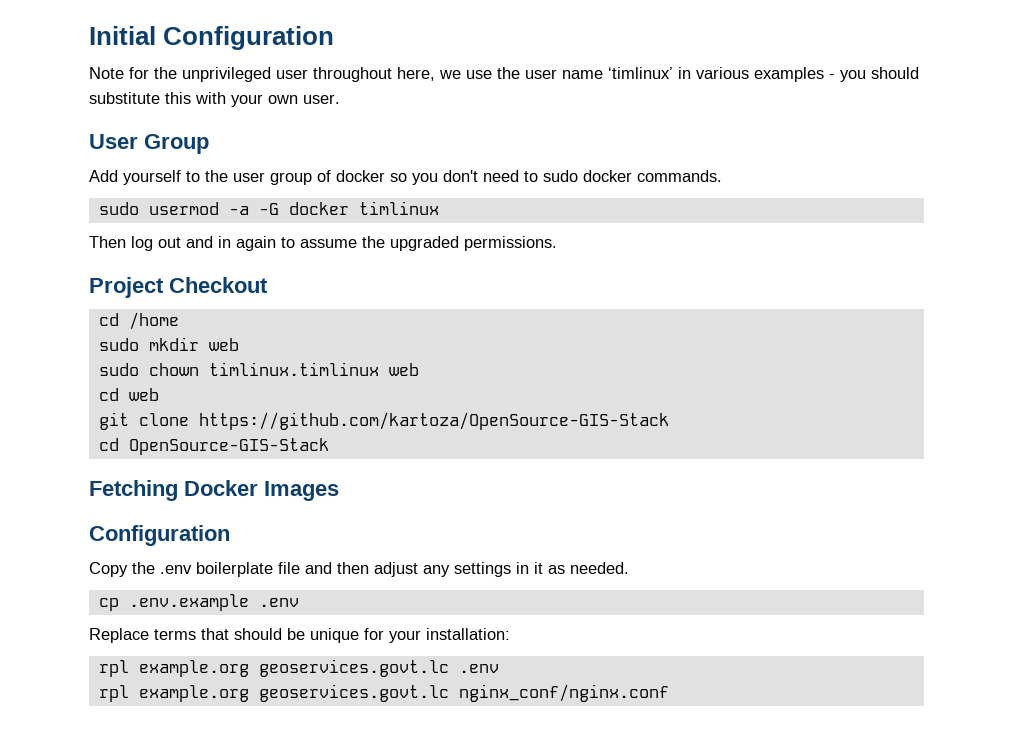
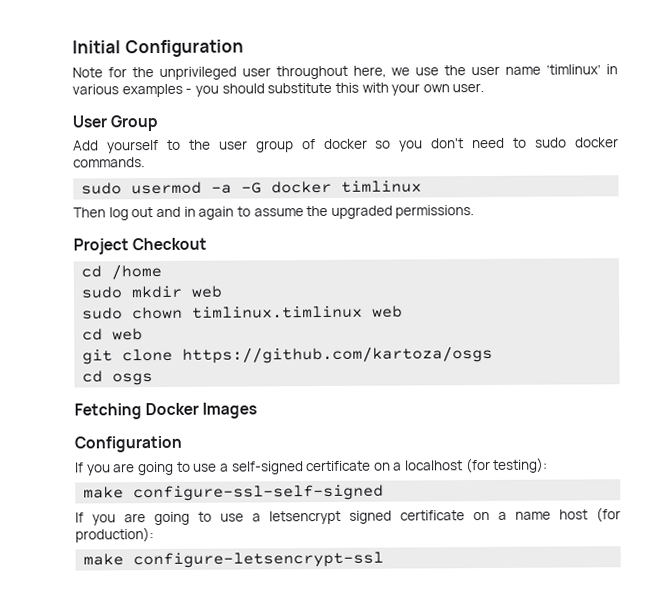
[198,412,669,430] [98,438,329,455] https://github.com/kartoza/OpenSource-GIS-Stack // cd OpenSource-GIS-Stack -> [182,345,494,364] [82,370,154,386] https://github.com/kartoza/osgs // cd osgs
[89,562,629,577] [98,594,299,611] [89,628,510,643] [98,659,499,677] [98,684,669,702] Copy the .env boilerplate file and then adjust any settings in it as needed. // cp .env.example .env // Replace terms that should be unique for your installation: // rpl example.org geoservices.govt.lc .env // rpl example.org geoservices.govt.lc nginx_conf/nginx.conf -> [75,457,549,476] [83,484,385,502] [75,507,621,526] [75,527,154,543] [83,551,385,569] If you are going to use a self-signed certificate on a localhost (for testing): // make configure-ssl-self-signed // If you are going to use a letsencrypt signed certificate on a name host (for production): // make configure-letsencrypt-ssl

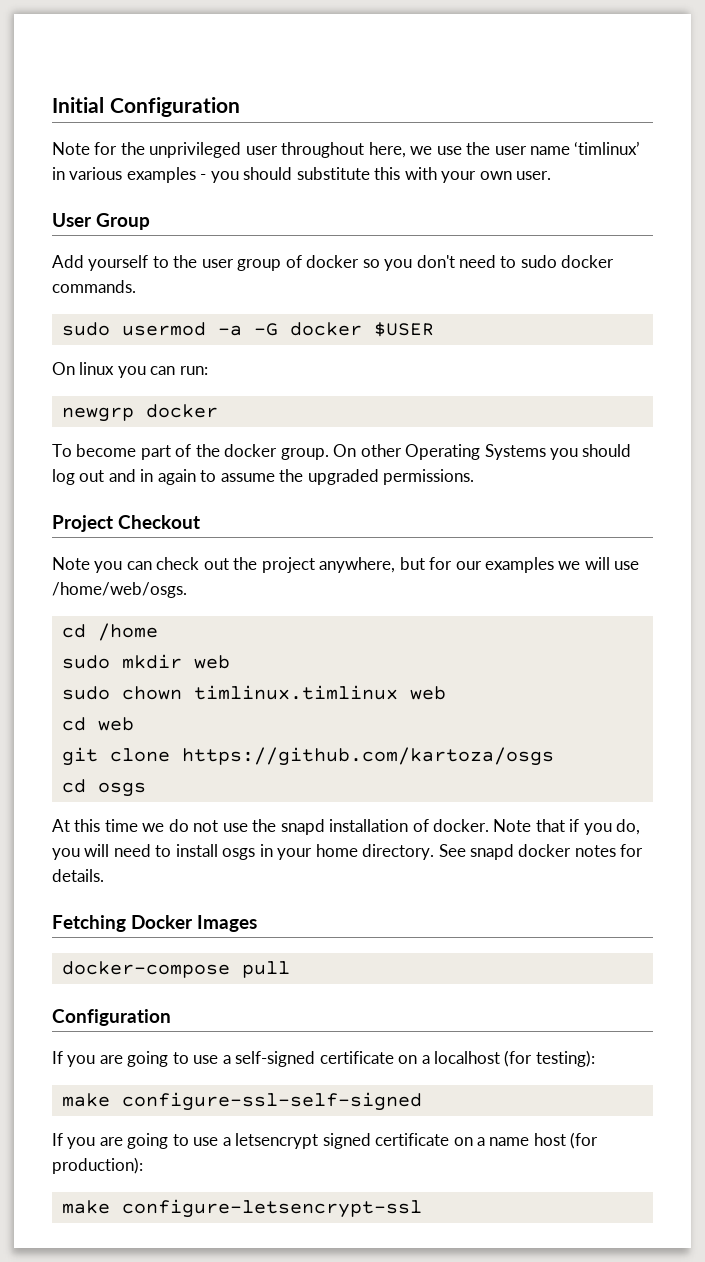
[341,180,423,193] [73,207,106,218] timlinux // Then -> [373,322,434,337] [52,362,208,378] [61,404,218,422] [52,444,632,460] $USER // On linux you can run: // newgrp docker // To become part of the docker group. On other Operating Systems you should
(208, 244) none -> [52,557,640,573] [52,582,187,598] // Note you can check out the project anywhere, but for our examples we will use /home/web/osgs.
(154, 379) none -> [52,819,641,835] [52,844,644,860] [52,869,104,882] // At this time we do not use the snapd installation of docker. Note that if you do, you will need to install osgs in your home directory. See snapd docker notes for details.
(258, 410) none -> [61,961,290,978] // docker-compose pull

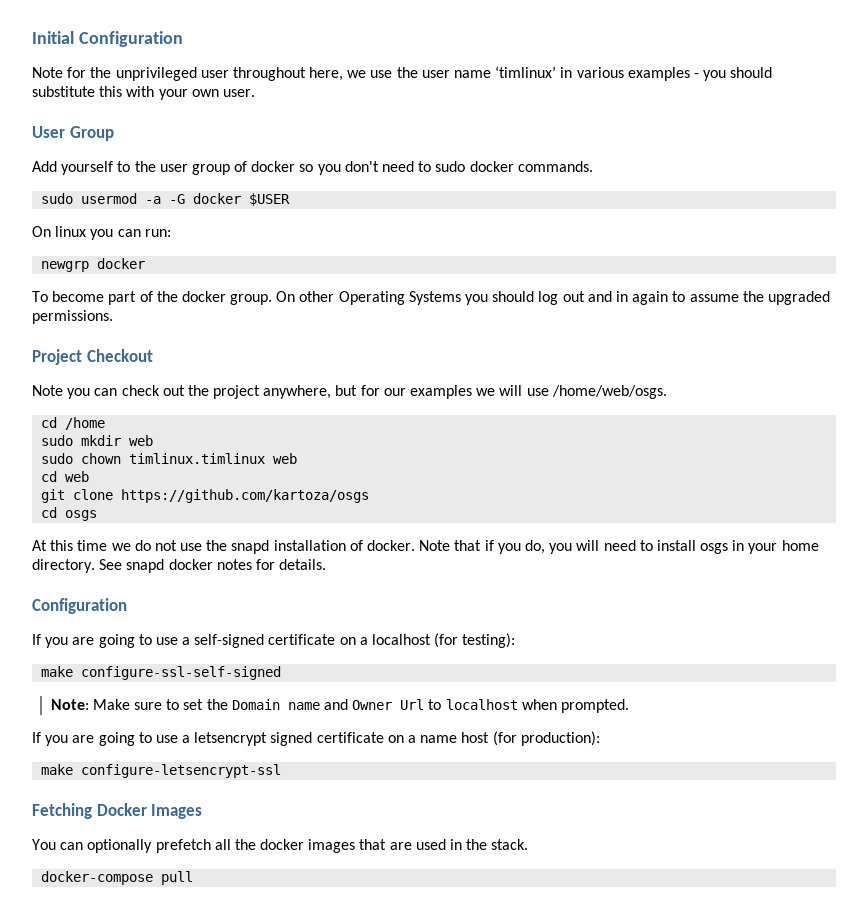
[52,915,258,932] [61,961,290,978] // Fetching Docker Images // docker-compose pull -> (327, 564) none
(422, 1101) none -> [50,699,629,713] // Note: Make sure to set the Domain name and Owner Url to localhost when prompted.
(422, 1208) none -> [32,803,203,819] [32,839,529,853] [41,871,194,885] // Fetching Docker Images // You can optionally prefetch all the docker images that are used in the stack. // docker-compose pull

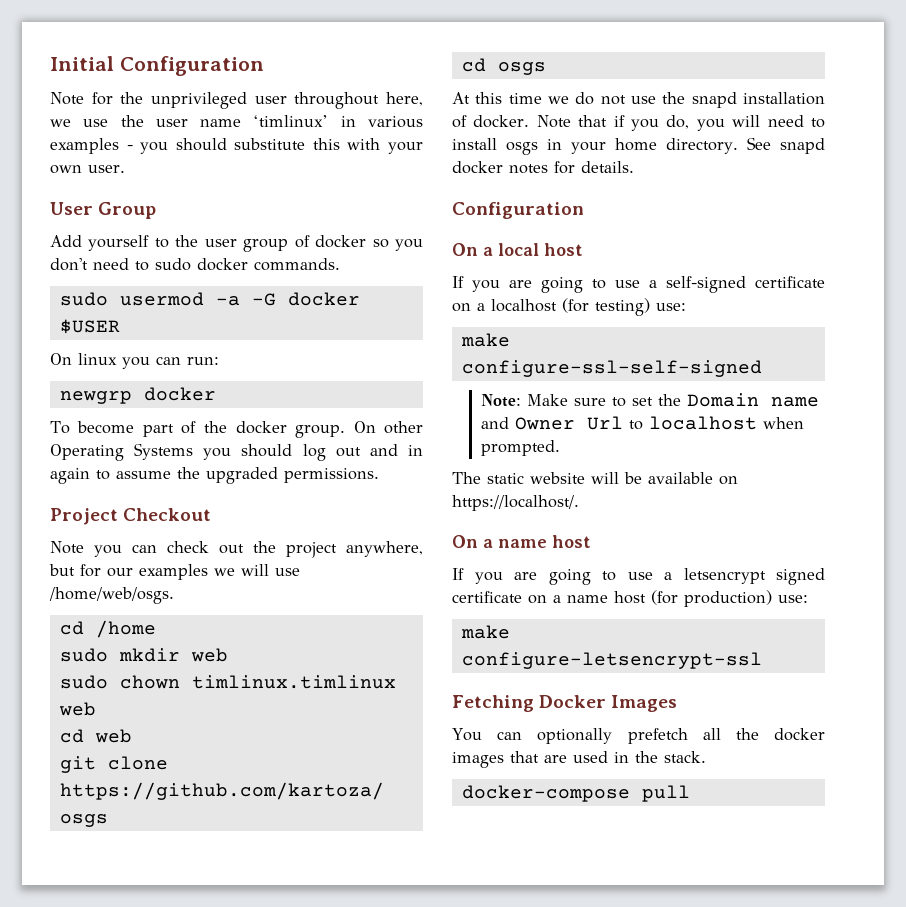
(127, 606) none -> [452,243,583,256] // On a local host
[462,633,516,648] testing): -> [595,298,686,316] testing) use:
(629, 706) none -> [452,472,738,485] [452,495,579,511] [452,535,591,548] // The static website will be available on https://localhost/. // On a name host
[520,731,600,746] production): -> [684,590,808,607] production) use:

